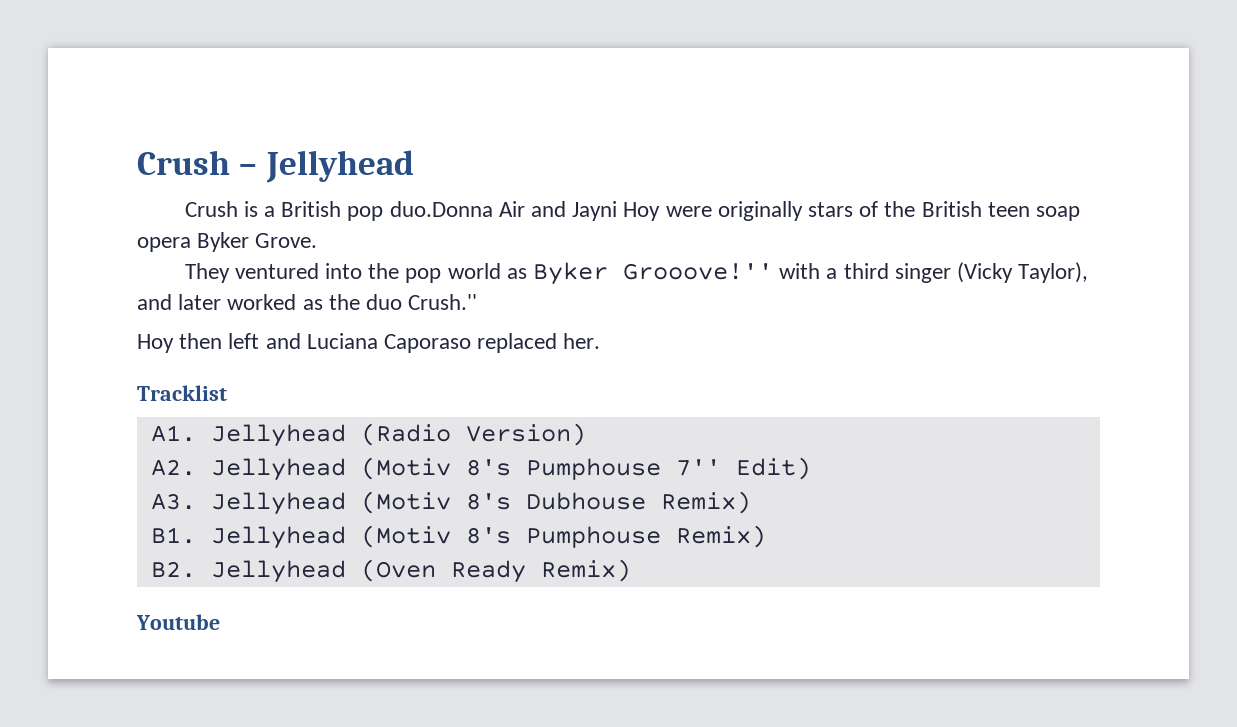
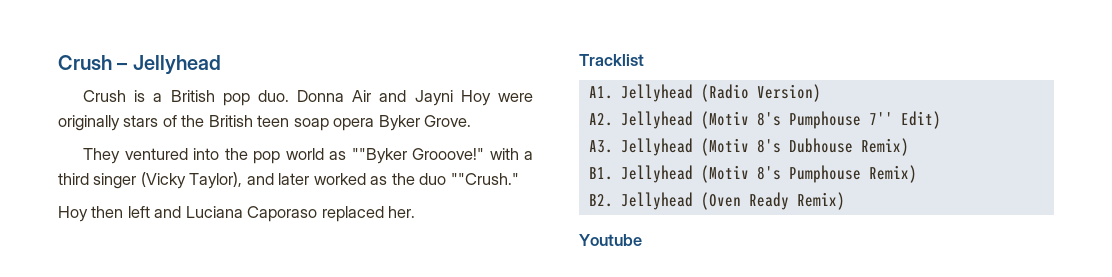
[389,201,493,217] duo.Donna -> [257,90,345,102] duo. Donna
[533,262,774,285] Byker Grooove!'' -> [351,148,485,164] ""Byker Grooove!"
[408,294,478,310] Crush.'' -> [450,173,519,185] ""Crush."

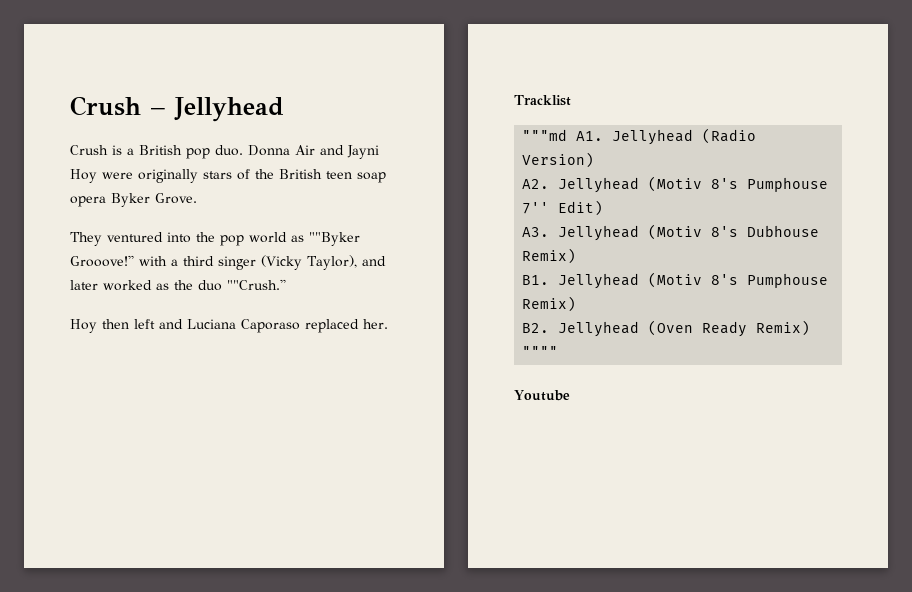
[412,148,485,160] Grooove!" -> [70,255,134,267] Grooove!''
[450,173,519,185] ""Crush." -> [227,279,286,290] ""Crush.''
(644, 60) none -> [522,129,568,141] """md
(845, 201) none -> [522,346,559,357] """"

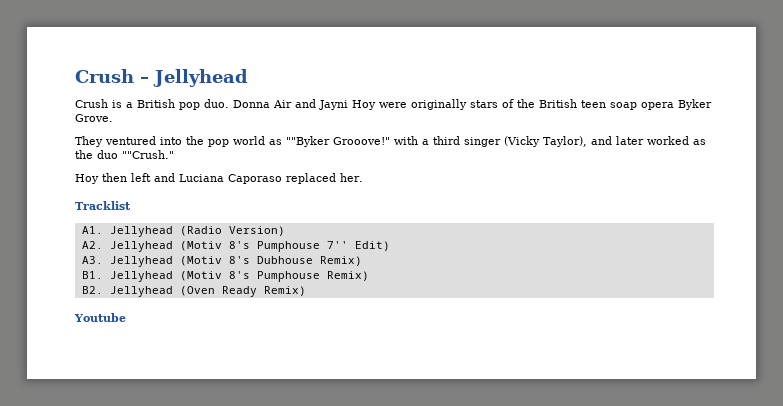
[70,255,134,267] Grooove!'' -> [333,137,390,145] Grooove!"
[227,279,286,290] ""Crush.'' -> [122,150,174,159] ""Crush."
[522,129,568,141] """md -> (131, 205) none
[522,346,559,357] """" -> (306, 291) none

